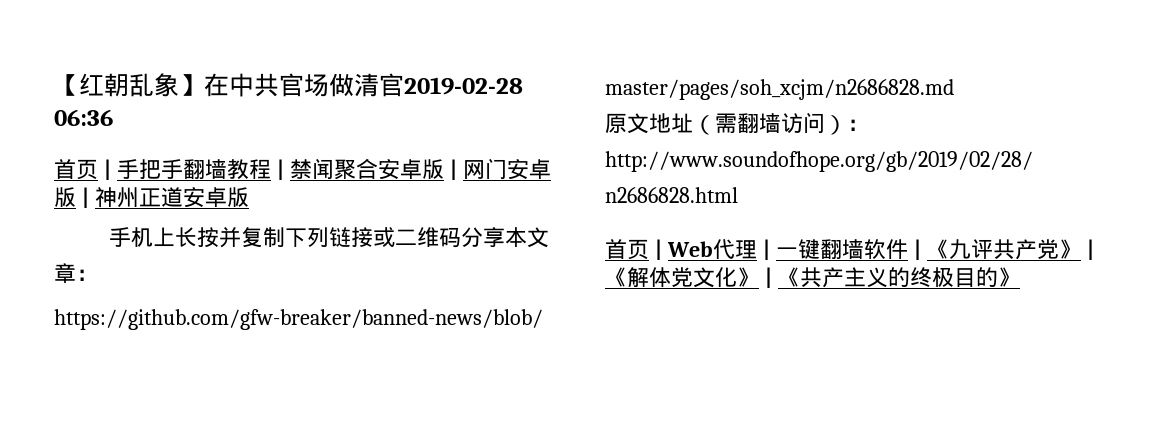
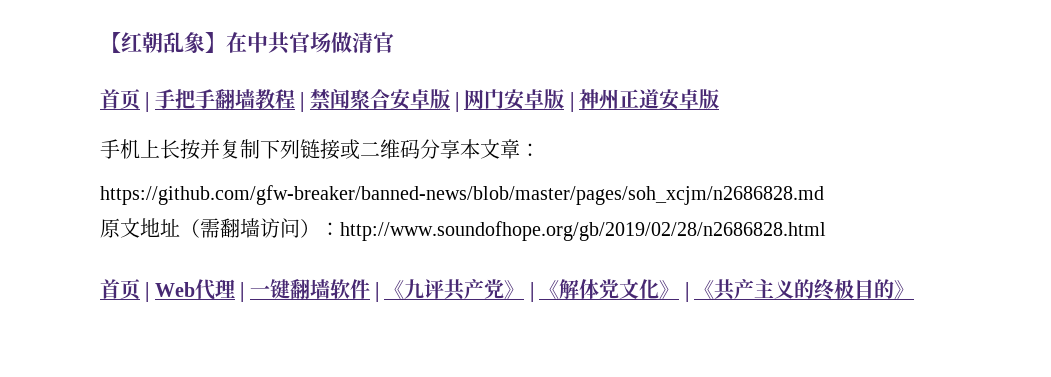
[404,77,523,95] [54,109,113,126] 2019-02-28 06:36 -> (394, 42) none

